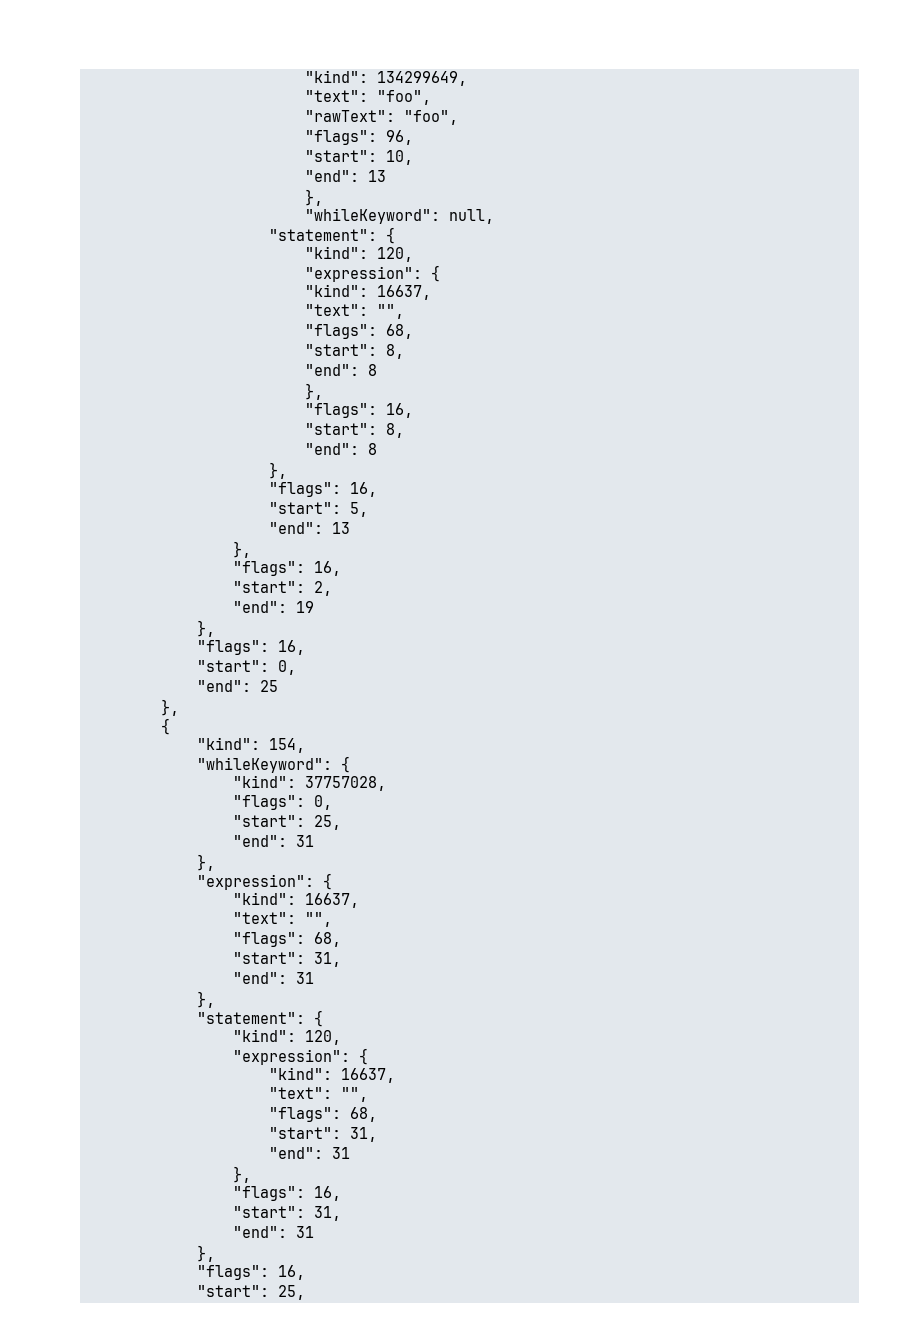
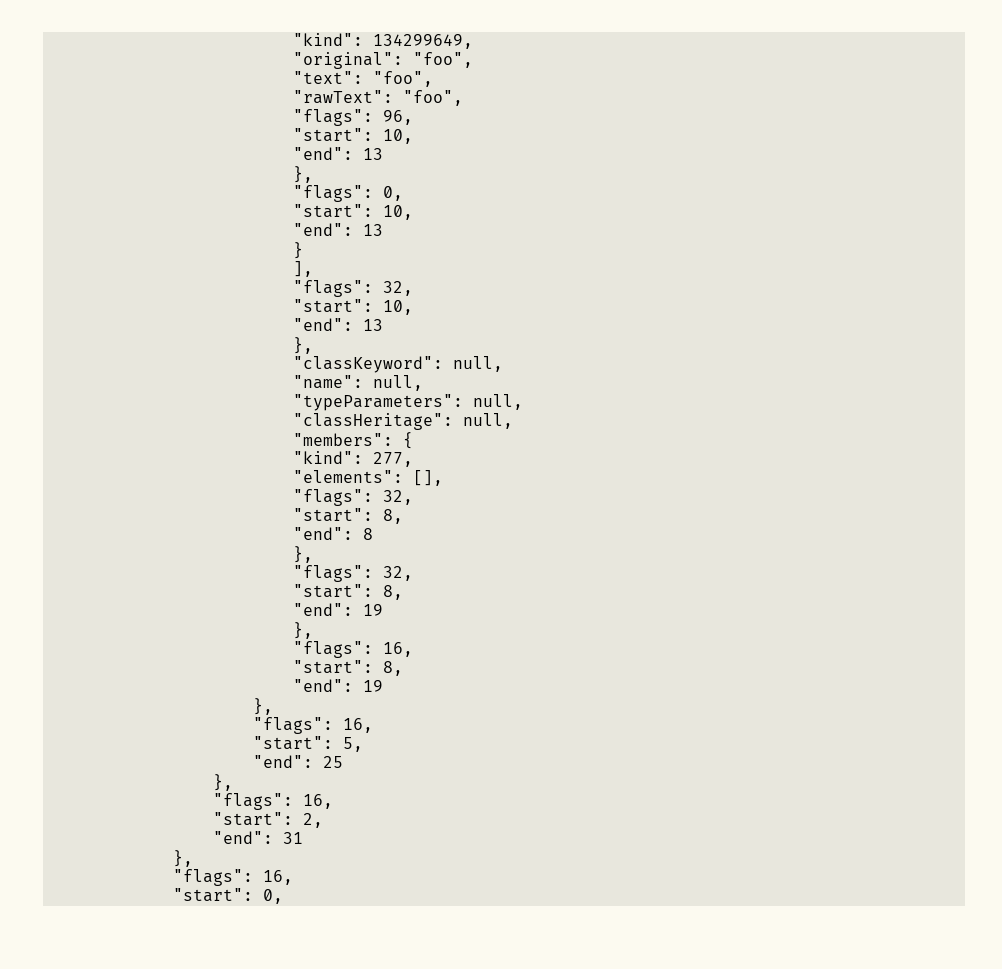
(468, 78) none -> [293,52,474,69] // "original": "foo",
[305,208,495,224] [269,227,396,244] [305,246,414,262] [305,265,441,282] [305,284,432,300] [305,304,405,319] [305,324,414,339] [305,344,405,359] [305,364,378,376] [305,383,324,400] "whileKeyword": null, // "statement": { // "kind": 120, // "expression": { // "kind": 16637, // "text": "", // "flags": 68, // "start": 8, // "end": 8 // }, -> [293,185,404,202] [293,204,414,220] [293,223,384,236] [293,242,304,259] [293,261,314,277] [293,280,414,297] [293,299,414,315] [293,318,384,331] [293,337,314,354] [293,356,504,373] [293,375,424,391] [293,394,524,411] [293,413,514,430] [293,432,414,449] [293,451,414,467] [293,470,444,486] [293,489,414,506] [293,508,404,524] [293,527,374,540] [293,546,314,563] [293,565,414,582] [293,584,404,600] [293,603,384,616] [293,622,314,639] "flags": 0, // "start": 10, // "end": 13 // } // ], // "flags": 32, // "start": 10, // "end": 13 // }, // "classKeyword": null, // "name": null, // "typeParameters": null, // "classHeritage": null, // "members": { // "kind": 277, // "elements": [], // "flags": 32, // "start": 8, // "end": 8 // }, // "flags": 32, // "start": 8, // "end": 19 // },
[368,443,378,455] 8 -> [363,680,384,692] 19
[332,522,351,534] 13 -> [323,756,344,768] 25
[296,601,315,613] 19 -> [283,832,304,844] 31
[197,680,279,692] [161,699,180,716] [161,718,171,735] [197,737,306,753] [197,756,351,773] [233,775,387,791] [233,795,333,810] [233,815,342,830] [233,835,315,847] [197,854,216,871] [197,873,333,890] [233,892,360,908] [233,912,333,927] [233,932,342,947] [233,952,342,967] [233,972,315,984] [197,991,216,1008] [197,1010,324,1027] [233,1029,342,1045] [233,1048,369,1065] [269,1067,396,1083] [269,1087,369,1102] [269,1107,378,1122] [269,1127,378,1142] [269,1147,351,1159] [233,1166,252,1183] [233,1186,342,1201] [233,1206,342,1221] [233,1226,315,1238] [197,1245,216,1262] [197,1265,306,1280] [197,1285,306,1300] // "end": 25 // }, // { // "kind": 154, // "whileKeyword": { // "kind": 37757028, // "flags": 0, // "start": 25, // "end": 31 // }, // "expression": { // "kind": 16637, // "text": "", // "flags": 68, // "start": 31, // "end": 31 // }, // "statement": { // "kind": 120, // "expression": { // "kind": 16637, // "text": "", // "flags": 68, // "start": 31, // "end": 31 // }, // "flags": 16, // "start": 31, // "end": 31 // }, // "flags": 16, // "start": 25, -> (284, 896) none

